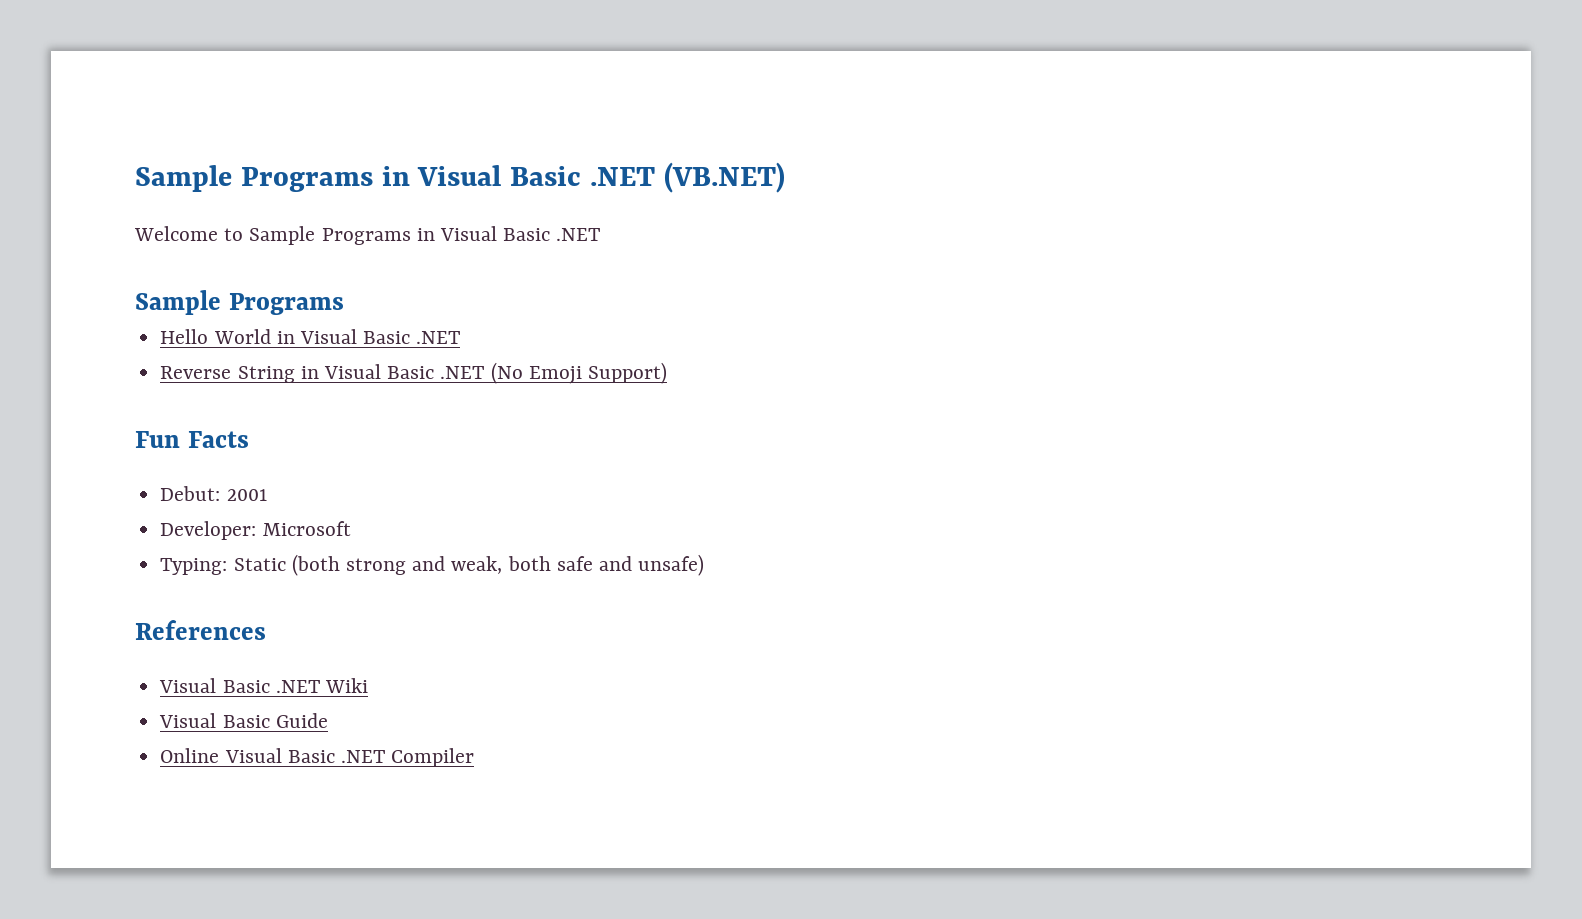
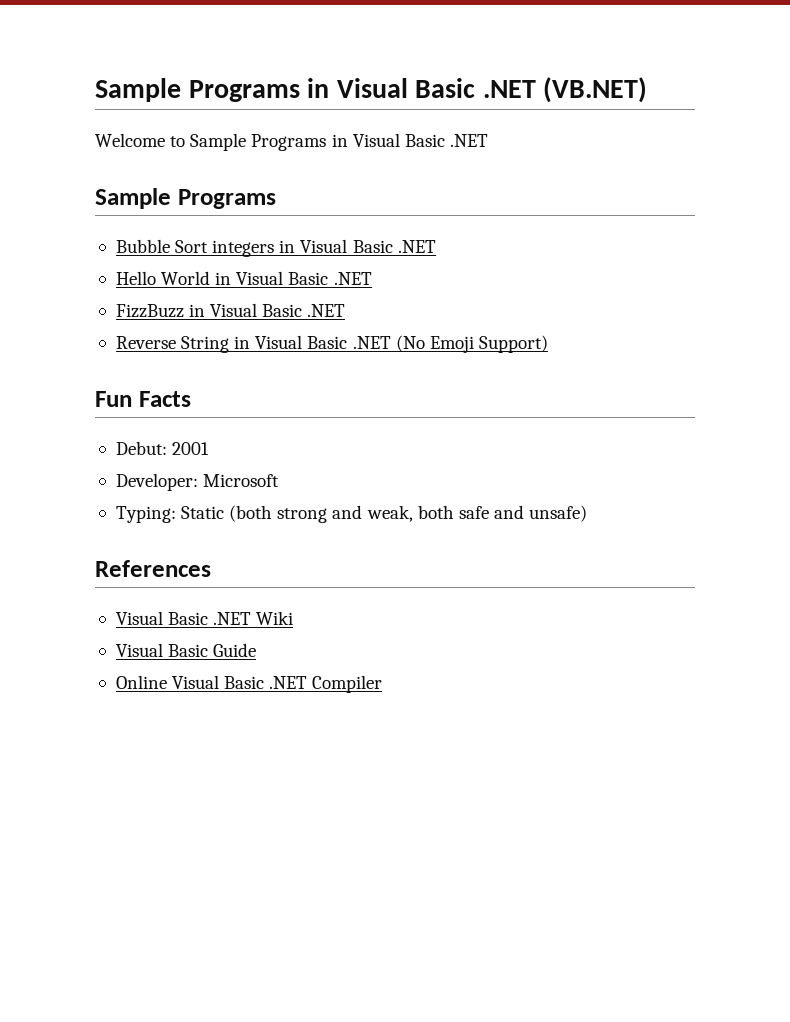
(344, 304) none -> [115,239,436,257] // Bubble Sort integers in Visual Basic .NET
(461, 337) none -> [115,303,346,318] // FizzBuzz in Visual Basic .NET

